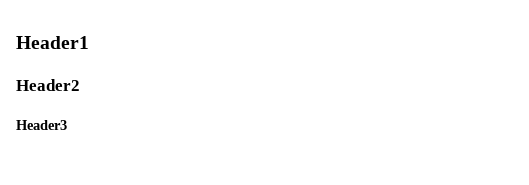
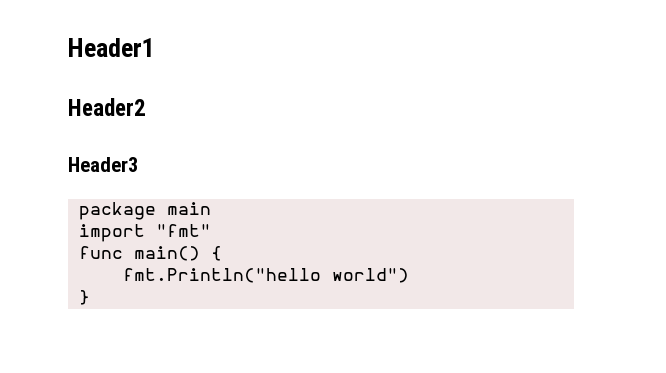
(67, 125) none -> [79,202,212,220] [79,224,212,242] [79,246,223,261] [123,268,410,283] [79,290,91,305] // package main // import "fmt" // func main() { // fmt.Println("hello world") // }

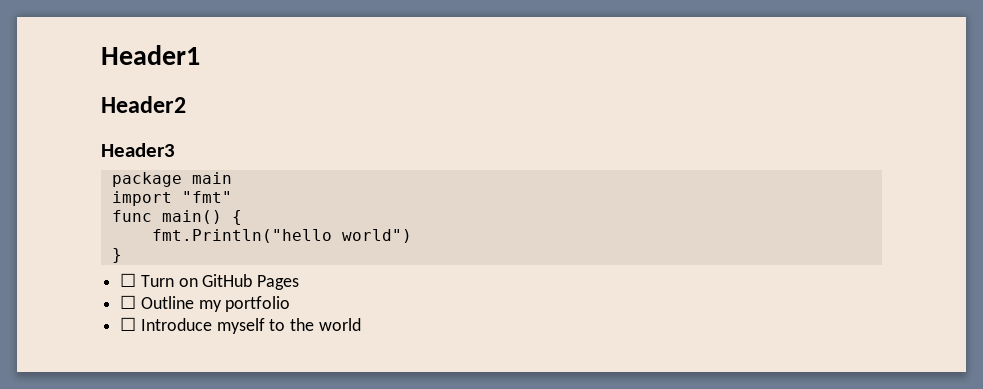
(91, 297) none -> [120,273,300,290] [120,295,291,312] [120,317,361,334] // ☐ Turn on GitHub Pages // ☐ Outline my portfolio // ☐ Introduce myself to the world

